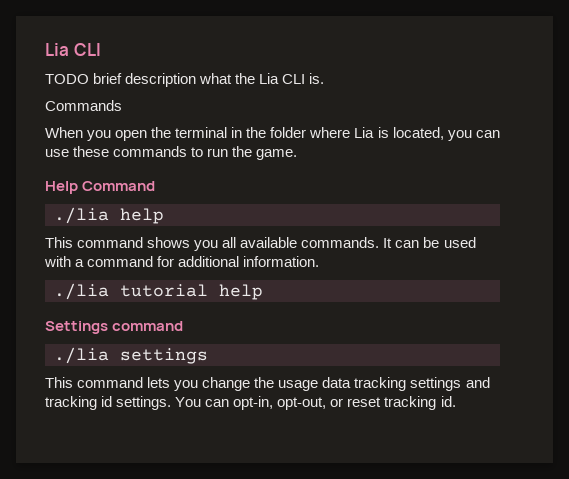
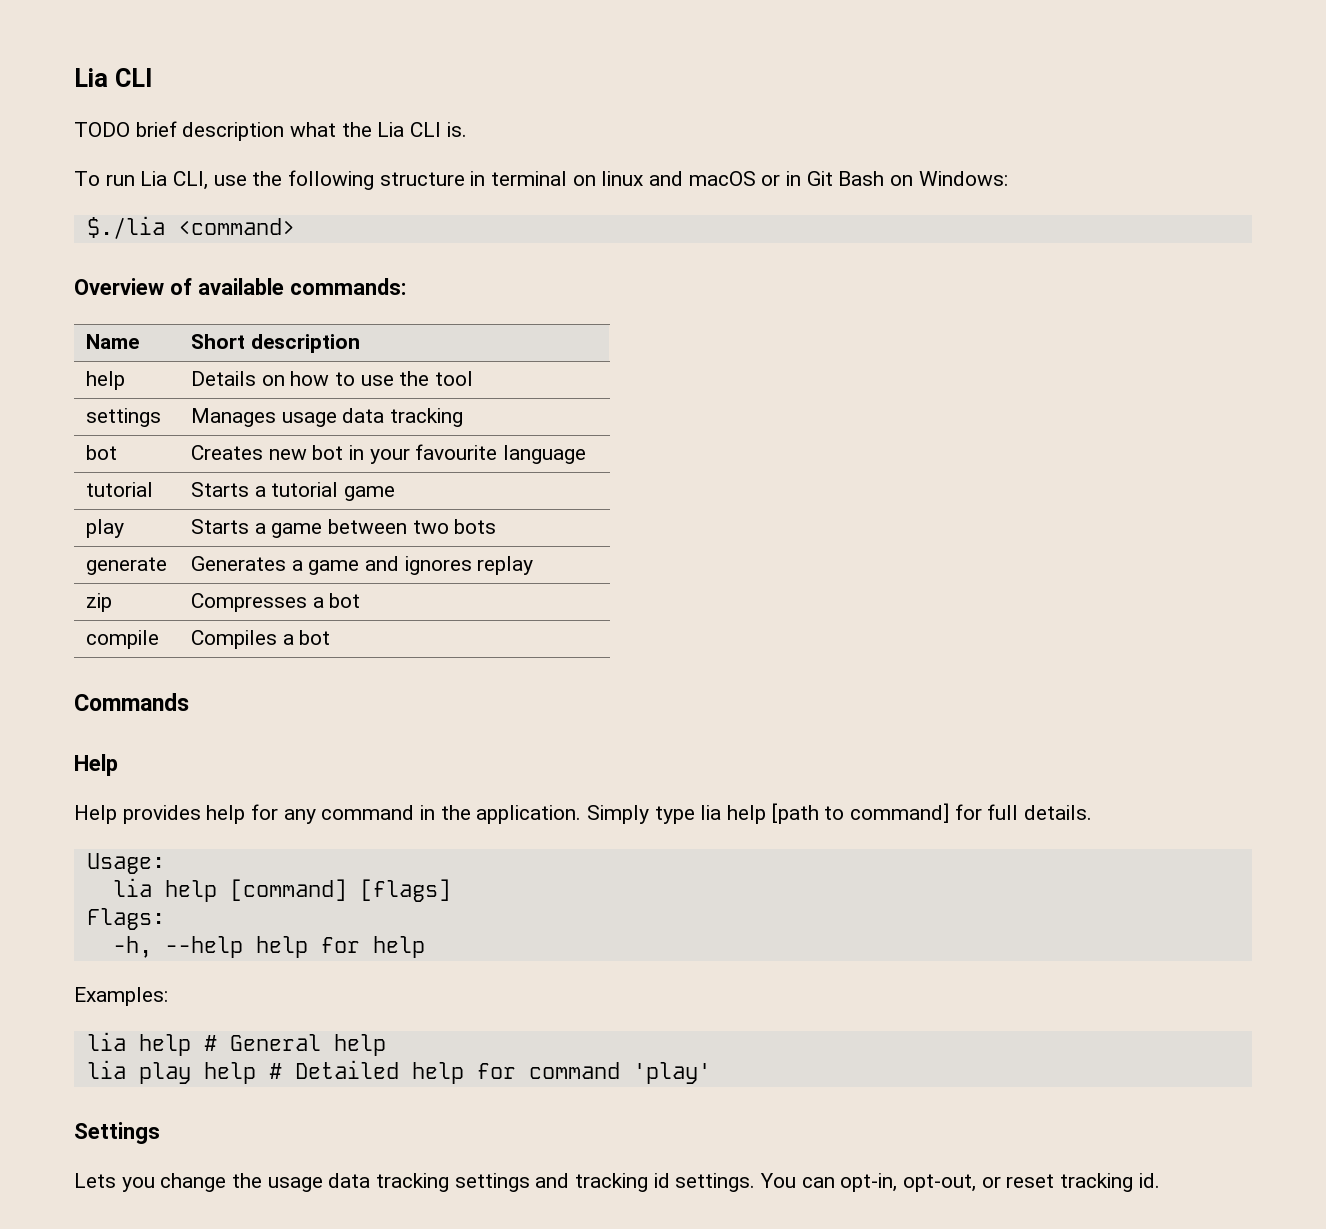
[45,100,122,111] [45,127,500,141] [45,146,298,160] [45,181,156,194] [54,207,164,224] [45,237,476,251] [44,256,320,267] [54,283,263,300] [45,321,184,334] [54,347,208,364] [45,377,171,388] Commands // When you open the terminal in the folder where Lia is located, you can use these commands to run the game. // Help Command // ./lia help // This command shows you all available commands. It can be used with a command for additional information. // ./lia tutorial help // Settings command // ./lia settings // This command lets -> [74,170,1008,190] [86,216,295,239] [74,278,406,295] [85,334,139,349] [190,334,360,353] [85,371,125,390] [190,371,473,386] [85,408,161,427] [190,408,463,427] [85,445,117,460] [190,444,586,464] [85,482,153,497] [190,482,395,501] [85,519,124,538] [190,519,497,538] [85,557,167,575] [190,556,534,575] [85,593,112,612] [190,593,361,612] [85,630,159,649] [190,630,331,649] [74,693,189,711] [74,754,118,776] [74,803,1093,824] [86,853,165,874] [112,878,451,902] [86,908,165,930] [112,936,425,958] [74,987,168,1006] [86,1032,386,1056] [86,1060,711,1084] [74,1122,160,1144] [74,1173,116,1188] To run Lia CLI, use the following structure in terminal on linux and macOS or in Git Bash on Windows: // $./lia <command> // Overview of available commands: // Name | Short description // help | Details on how to use the tool // settings | Manages usage data tracking // bot | Creates new bot in your favourite language // tutorial | Starts a tutorial game // play | Starts a game between two bots // generate | Generates a game and ignores replay // zip | Compresses a bot // compile | Compiles a bot // Commands // Help // Help provides help for any command in the application. Simply type lia help [path to command] for full details. // Usage: // lia help [command] [flags] // Flags: // -h, --help help for help // Examples: // lia help # General help // lia play help # Detailed help for command 'play' // Settings // Lets

